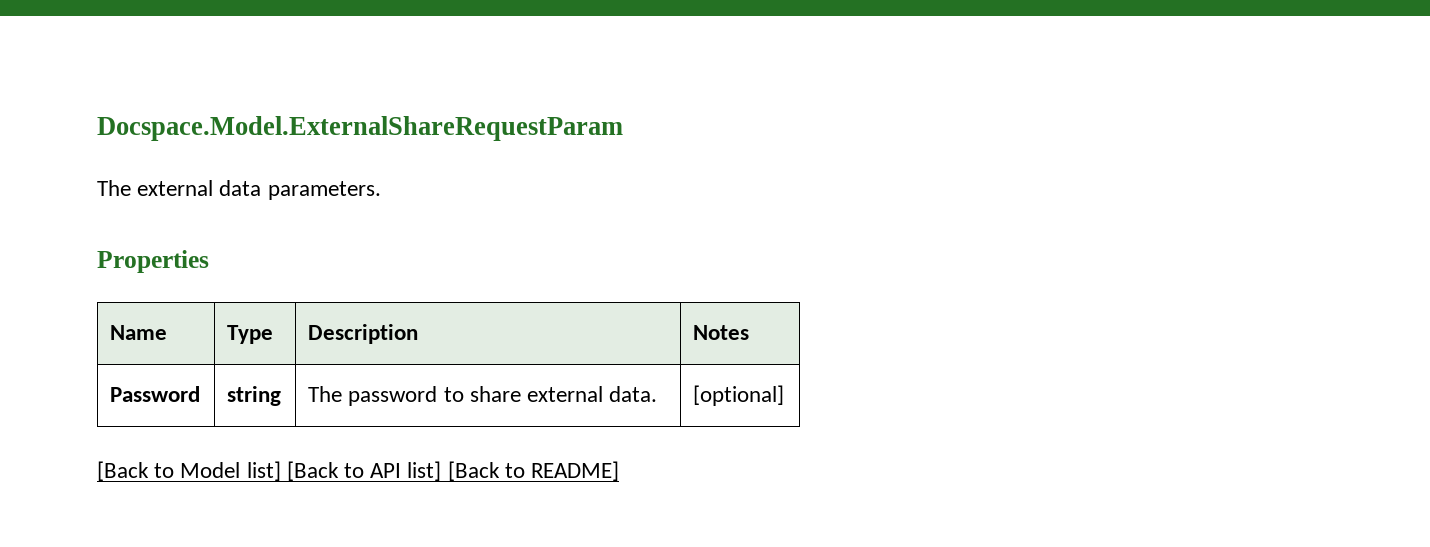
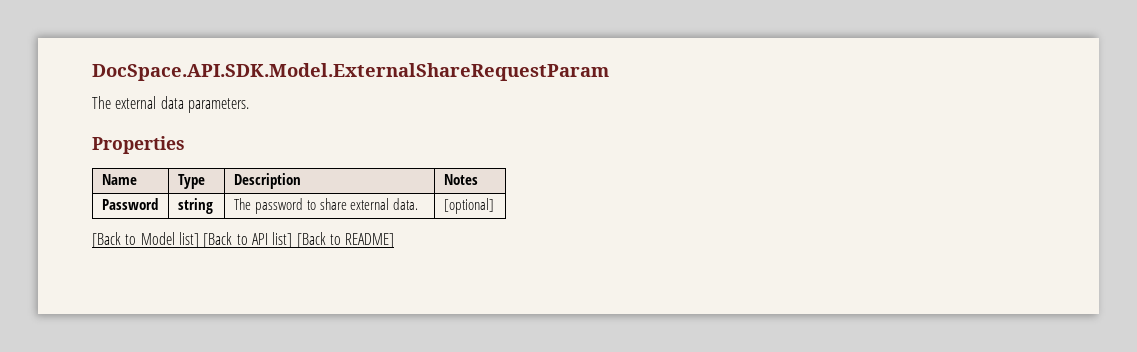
[97,116,623,141] Docspace.Model.ExternalShareRequestParam -> [92,63,609,81] DocSpace.API.SDK.Model.ExternalShareRequestParam

